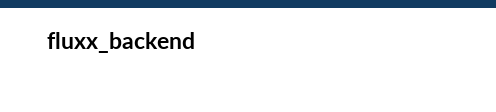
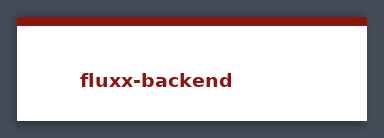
[47,32,195,53] fluxx_backend -> [80,73,233,87] fluxx-backend

